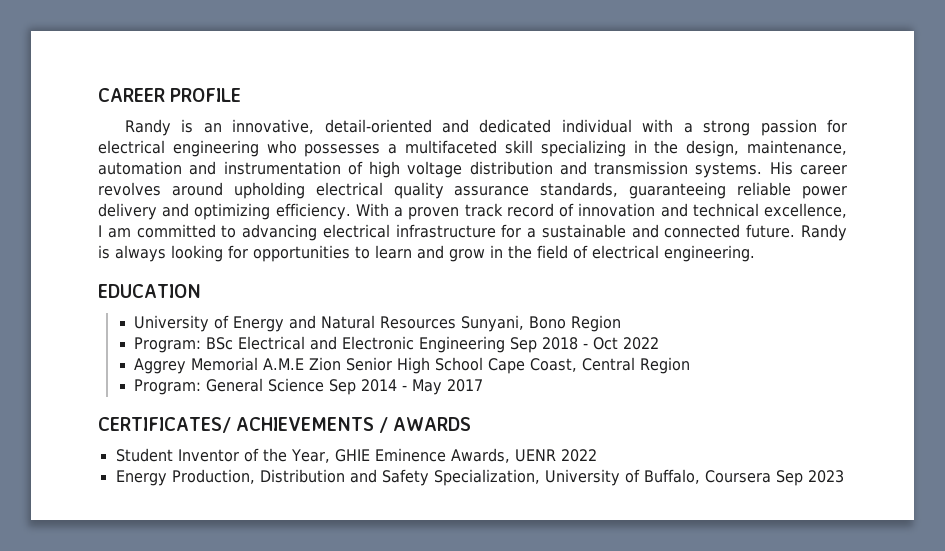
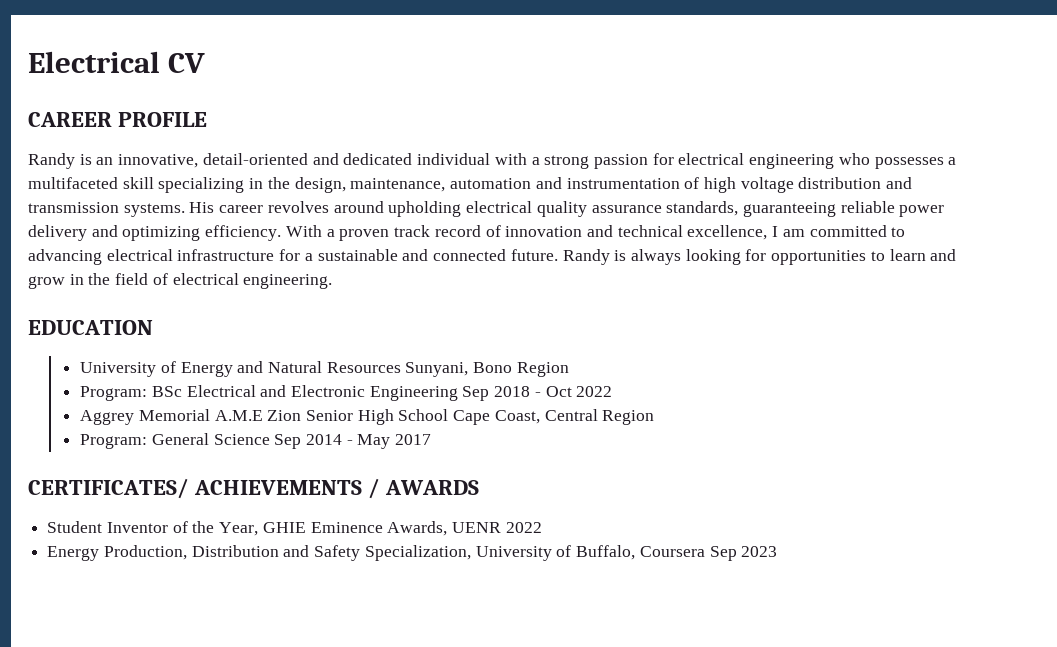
(98, 95) none -> [28,51,206,73] Electrical CV //

